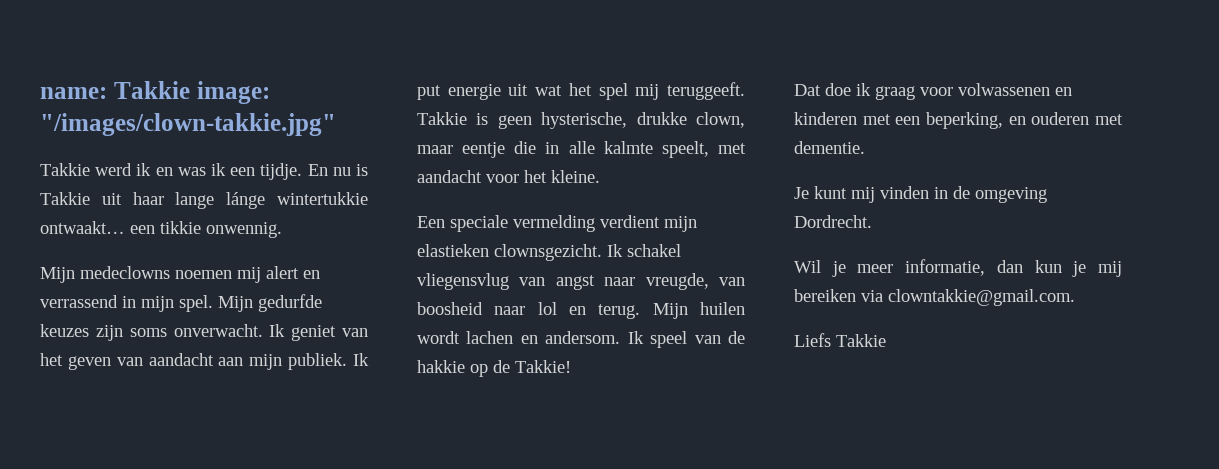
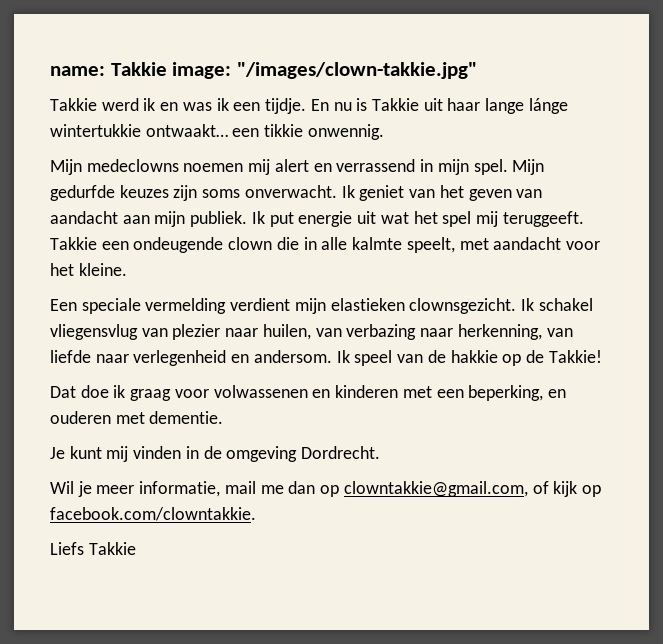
[476,112,745,129] [417,142,506,158] is geen hysterische, drukke clown, maar eentje -> [101,237,273,253] een ondeugende clown
[555,273,745,290] [417,302,745,319] [417,331,514,344] angst naar vreugde, van boosheid naar lol en terug. Mijn huilen wordt lachen -> [172,324,573,340] [50,350,227,366] plezier naar huilen, van verbazing naar herkenning, van liefde naar verlegenheid
[996,260,1122,277] [794,289,1075,306] dan kun je mij bereiken via clowntakkie@gmail.com. -> [224,481,601,497] [50,507,256,521] mail me dan op clowntakkie@gmail.com, of kijk op facebook.com/clowntakkie.

